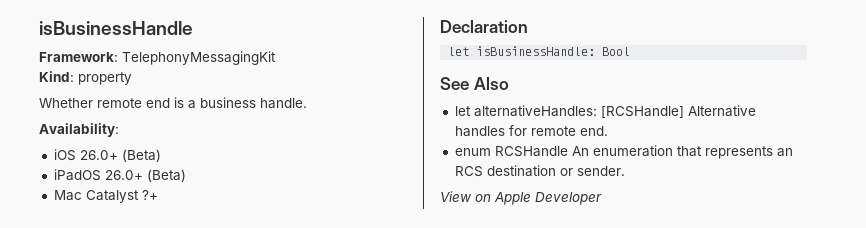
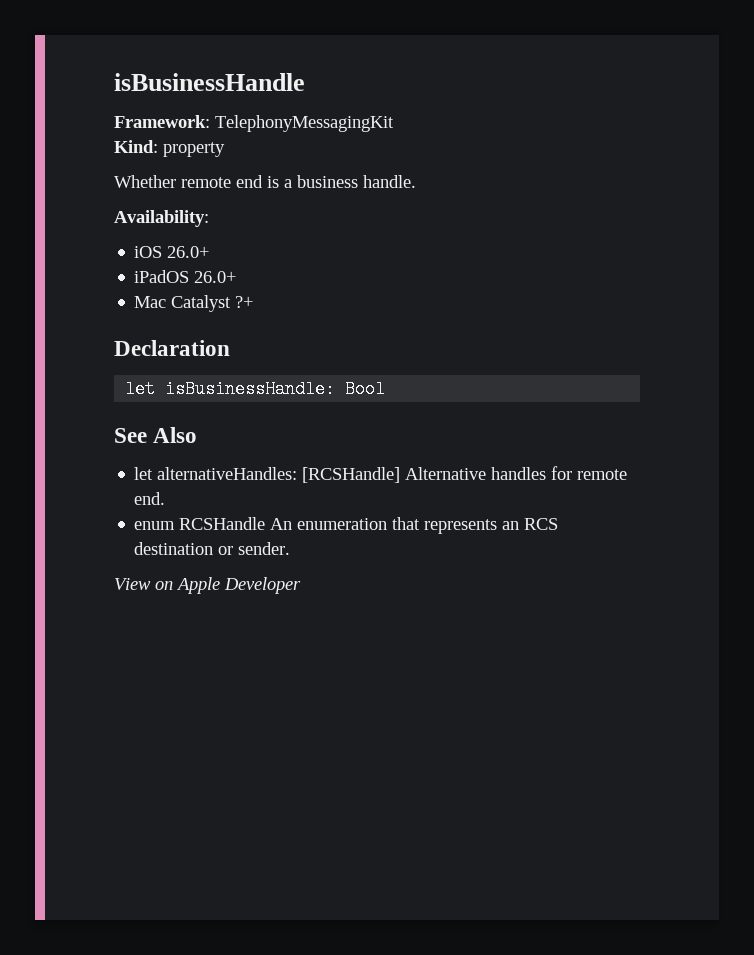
[121,149,161,162] (Beta) -> (210, 252) none
[146,169,186,182] (Beta) -> (237, 277) none

